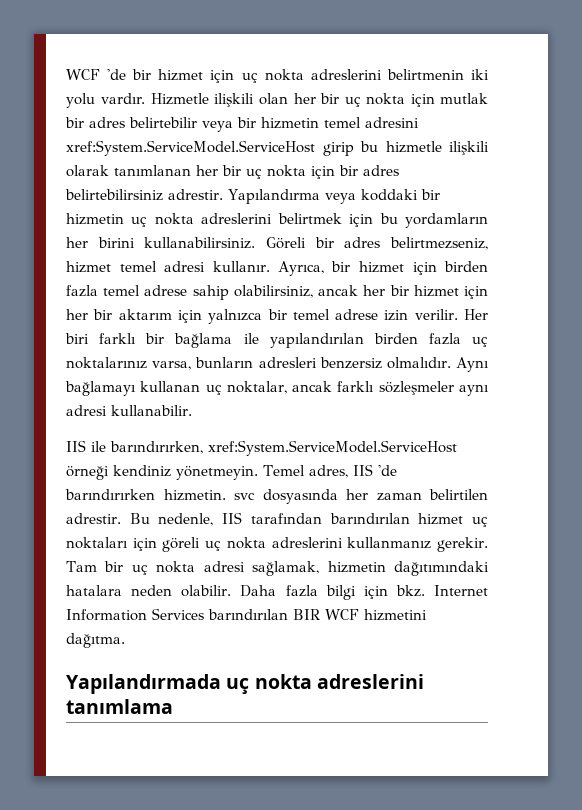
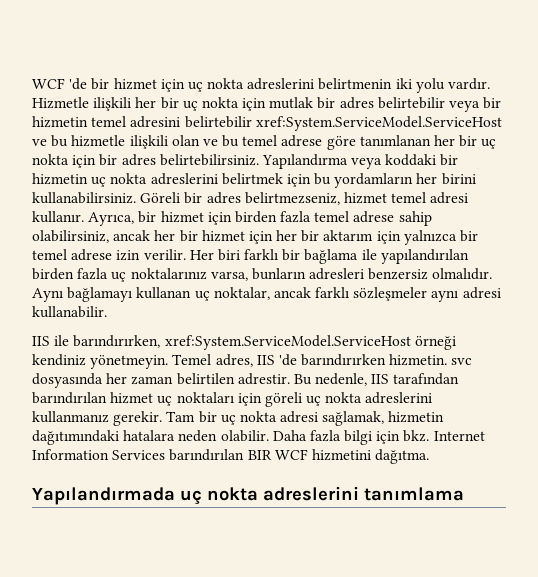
[258,93,288,105] olan -> (132, 104) none
[66,140,489,156] [66,165,109,177] xref:System.ServiceModel.ServiceHost girip bu hizmetle ilişkili olarak -> [184,116,502,131] [32,135,356,150] belirtebilir xref:System.ServiceModel.ServiceHost ve bu hizmetle ilişkili olan ve bu temel adrese göre
[65,189,223,201] belirtebilirsiniz adrestir. -> [159,154,259,166] belirtebilirsiniz.

